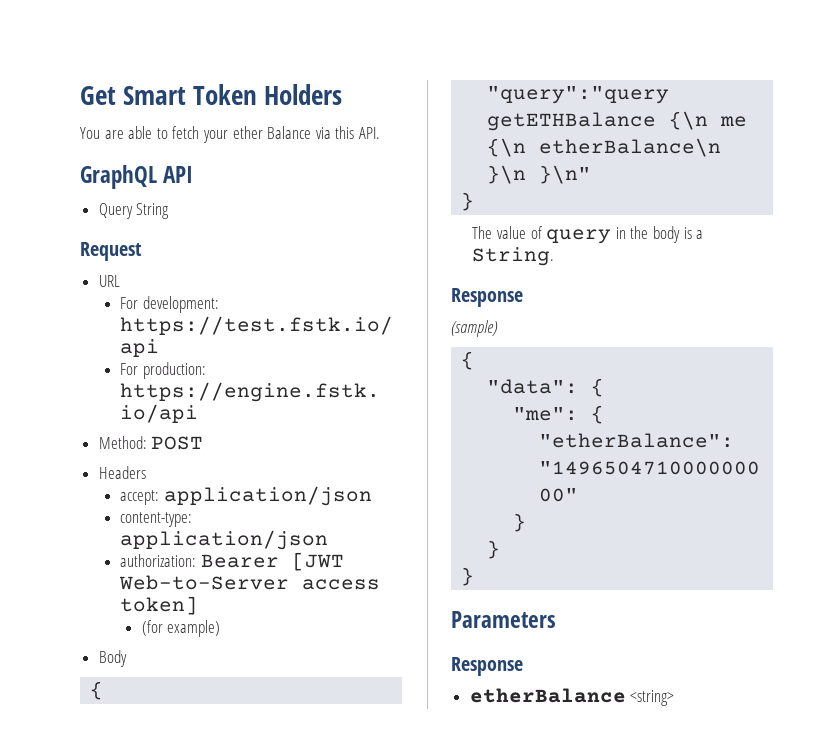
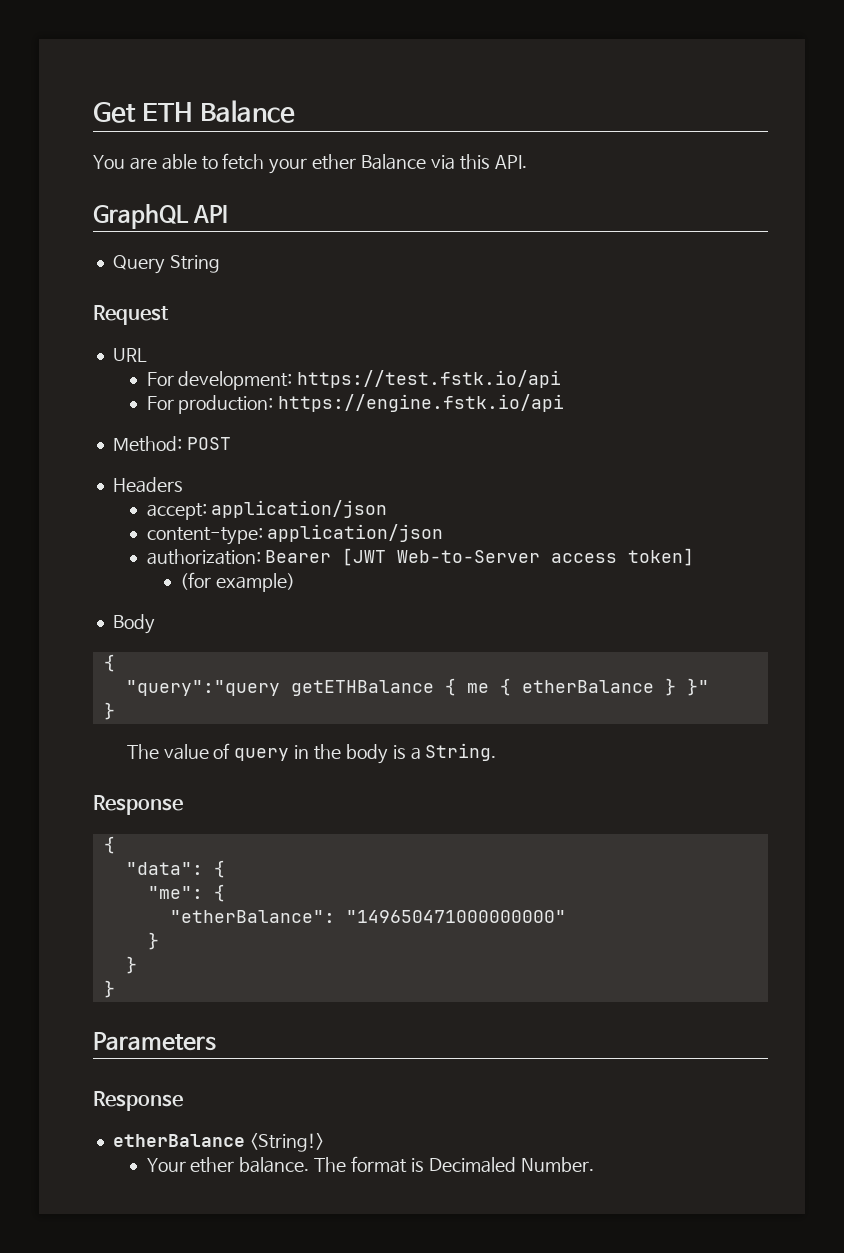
[123,84,343,105] Smart Token Holders -> [141,100,295,123] ETH Balance
[669,111,748,130] [487,138,722,157] [487,165,592,184] {\n me {\n etherBalance\n }\n }\n" -> [444,678,709,696] { me { etherBalance } }"
[451,320,498,337] // (sample) -> (183, 805) none
[630,690,675,706] <string> -> [249,1133,324,1152] [146,1156,594,1173] <String!> // Your ether balance. The format is Decimaled Number.

